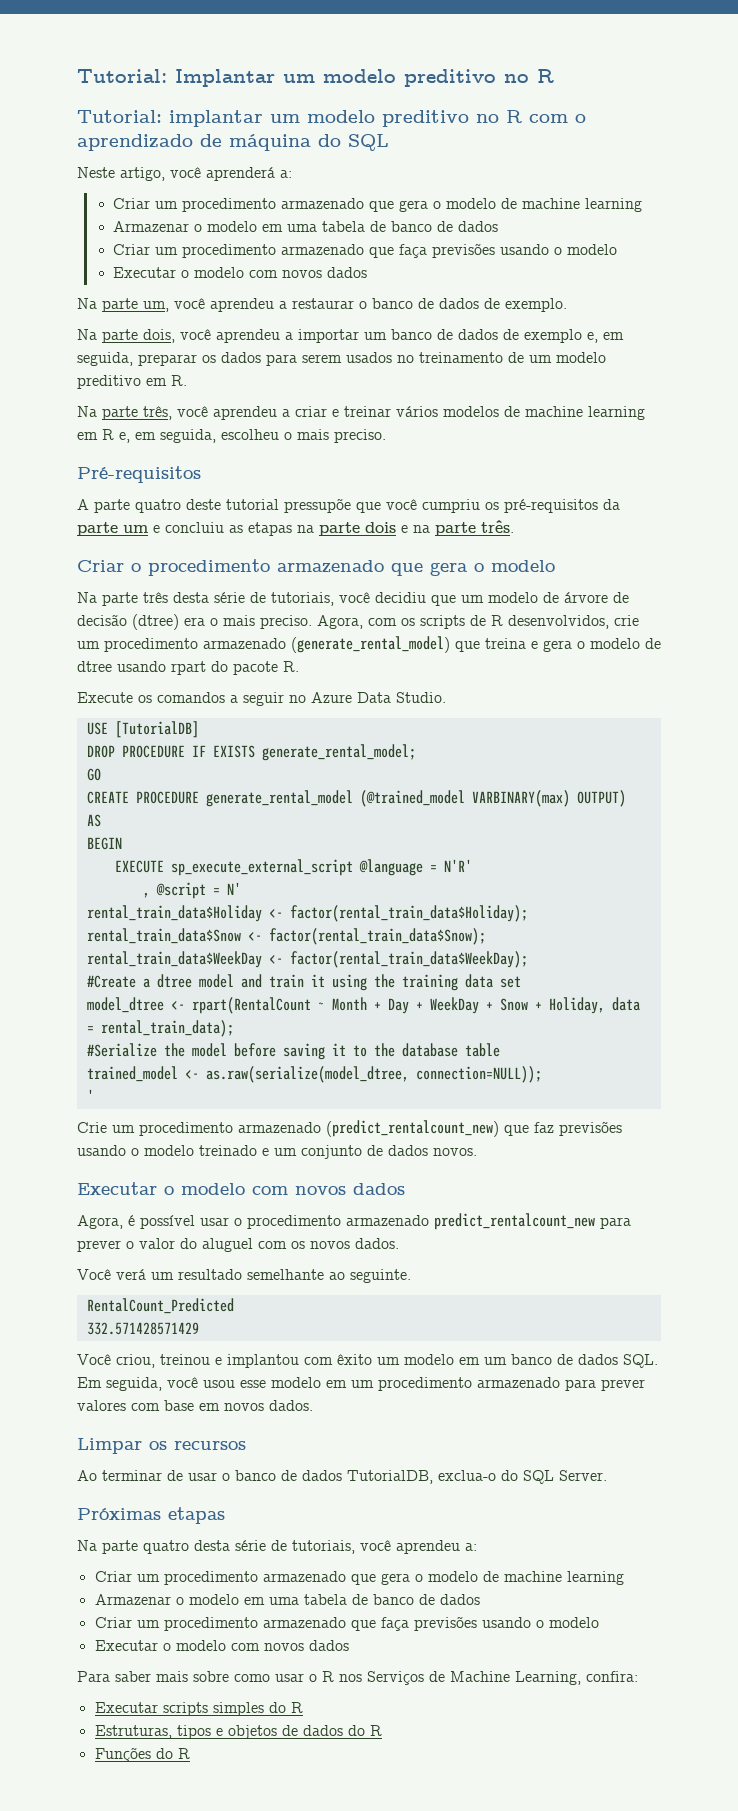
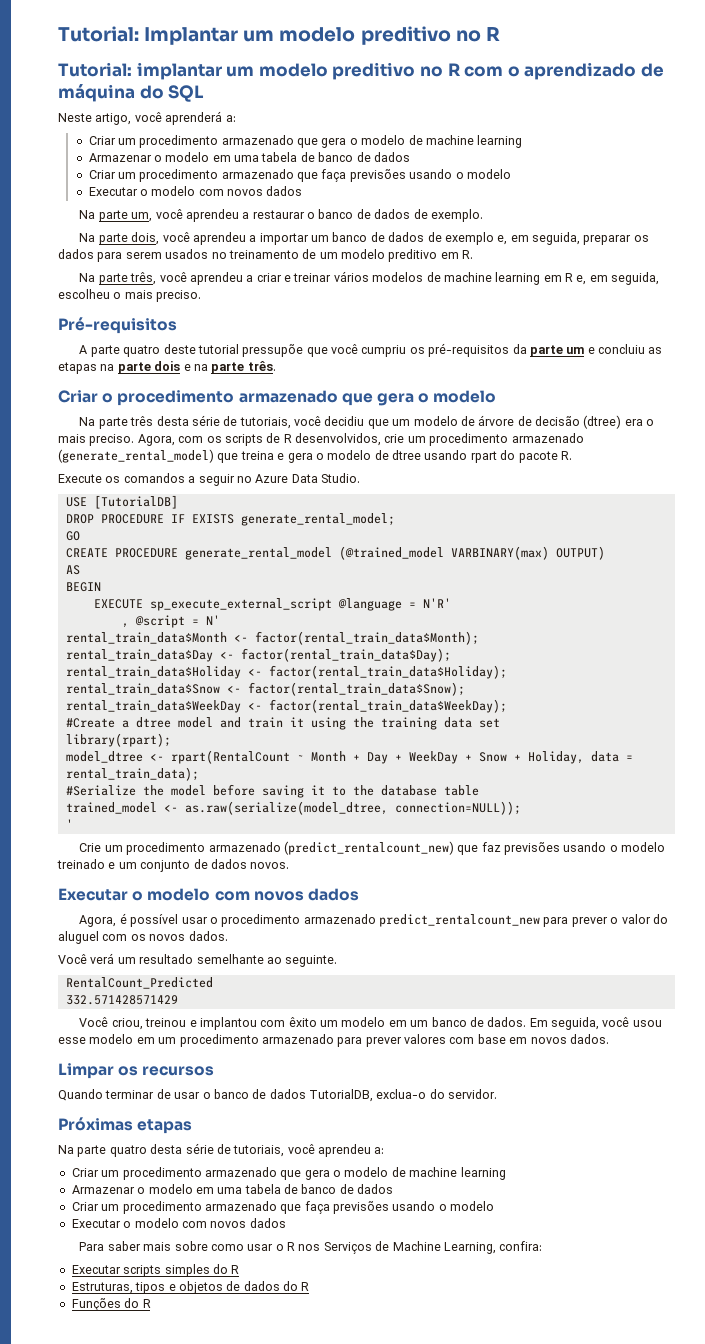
(241, 888) none -> [65,631,479,645] [65,648,451,662] // rental_train_data$Month <- factor(rental_train_data$Month); // rental_train_data$Day <- factor(rental_train_data$Day);
(521, 982) none -> [65,733,171,747] // library(rpart);
[578,1354,658,1368] dados SQL. -> [487,1017,527,1027] dados.
[77,1470,97,1481] Ao -> [58,1089,103,1101] Quando
[523,1470,607,1484] SQL Server. -> [448,1089,498,1099] servidor.

